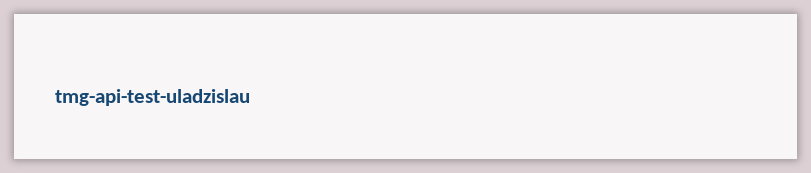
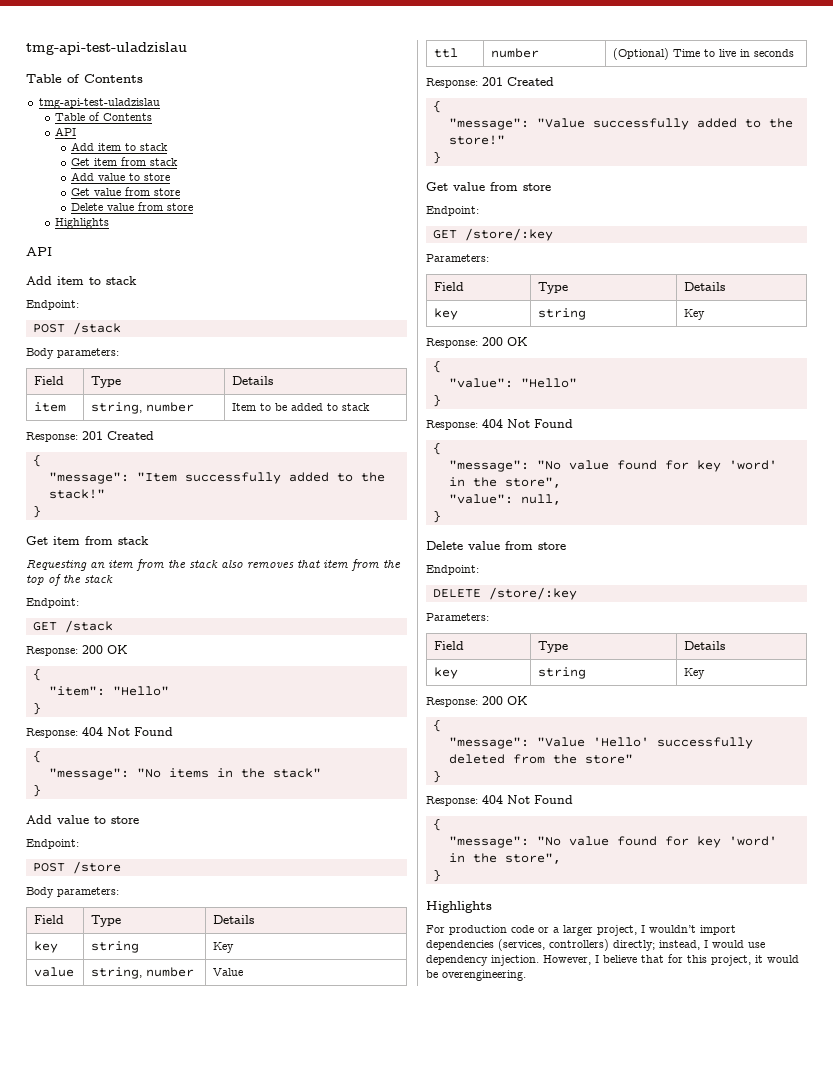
[55,89,250,106] tmg-api-test-uladzislau -> [26,42,187,55] [26,74,143,83] [38,98,160,109] [54,112,152,121] [54,127,76,136] [71,142,169,151] [71,157,179,166] [71,172,171,181] [71,187,181,196] [71,202,194,211] [54,218,109,229] [26,247,52,256] [26,276,137,285] [26,300,79,310] [32,322,121,335] [26,348,119,359] [33,376,64,385] [90,376,121,388] [231,376,273,385] [33,402,66,412] [90,402,194,414] [231,403,370,411] [26,431,154,442] [32,454,41,467] [48,472,385,484] [48,489,105,499] [32,505,41,518] [26,536,149,545] [26,559,401,571] [26,574,113,586] [26,598,79,608] [32,620,113,633] [26,645,128,656] [32,668,41,681] [48,686,169,696] [32,702,41,715] [26,727,173,738] [32,750,41,763] [48,768,321,780] [32,784,41,797] [26,815,139,824] [26,839,79,849] [32,861,121,874] [26,887,119,898] [33,915,64,924] [90,915,121,927] [212,915,254,924] [33,941,58,953] [90,941,139,953] [212,942,234,953] [33,967,74,977] [90,967,194,979] [212,968,243,976] [433,48,458,58] [490,48,539,58] [612,48,794,60] [426,77,554,88] [432,100,441,113] [448,118,793,130] [448,135,505,145] [432,151,441,164] [426,182,551,191] [426,206,479,216] [432,228,553,241] [426,254,489,262] [433,282,464,291] [537,282,568,294] [683,282,725,291] [433,308,458,320] [537,308,586,320] [683,309,705,320] [426,337,528,348] [432,360,441,373] [448,378,577,388] [432,394,441,407] [426,419,573,430] [432,442,441,455] [448,460,777,472] [448,477,561,488] [448,494,561,505] [432,510,441,523] [426,541,566,550] [426,565,479,575] [432,587,577,600] [426,613,489,621] [433,641,464,650] [537,641,568,653] [683,641,725,650] [433,667,458,679] [537,667,586,679] [683,668,705,679] [426,696,528,707] [432,719,441,732] [448,737,753,749] [448,754,633,764] [432,770,441,783] [426,795,573,806] [432,818,441,831] [448,836,777,848] [448,853,561,864] [432,869,441,882] [426,901,492,913] [426,925,736,936] [426,939,765,951] [426,954,799,966] [426,970,526,981] tmg-api-test-uladzislau // Table of Contents // tmg-api-test-uladzislau // Table of Contents // API // Add item to stack // Get item from stack // Add value to store // Get value from store // Delete value from store // Highlights // API // Add item to stack // Endpoint: // POST /stack // Body parameters: // Field | Type | Details // item | string, number | Item to be added to stack // Response: 201 Created // { // "message": "Item successfully added to the stack!" // } // Get item from stack // Requesting an item from the stack also removes that item from the top of the stack // Endpoint: // GET /stack // Response: 200 OK // { // "item": "Hello" // } // Response: 404 Not Found // { // "message": "No items in the stack" // } // Add value to store // Endpoint: // POST /store // Body parameters: // Field | Type | Details // key | string | Key // value | string, number | Value // ttl | number | (Optional) Time to live in seconds // Response: 201 Created // { // "message": "Value successfully added to the store!" // } // Get value from store // Endpoint: // GET /store/:key // Parameters: // Field | Type | Details // key | string | Key // Response: 200 OK // { // "value": "Hello" // } // Response: 404 Not Found // { // "message": "No value found for key 'word' in the store", // "value": null, // } // Delete value from store // Endpoint: // DELETE /store/:key // Parameters: // Field | Type | Details // key | string | Key // Response: 200 OK // { // "message": "Value 'Hello' successfully deleted from the store" // } // Response: 404 Not Found // { // "message": "No value found for key 'word' in the store", // } // Highlights // For production code or a larger project, I wouldn’t import dependencies (services, controllers) directly; instead, I would use dependency injection. However, I believe that for this project, it would be overengineering.

